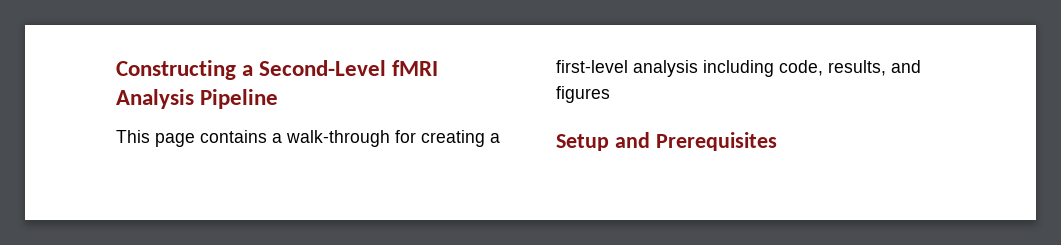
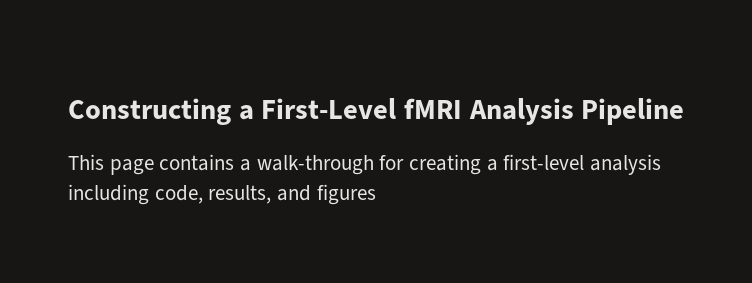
[259,60,387,76] Second-Level -> [261,98,397,119] First-Level
[556,132,777,151] // Setup and Prerequisites -> (376, 194) none

